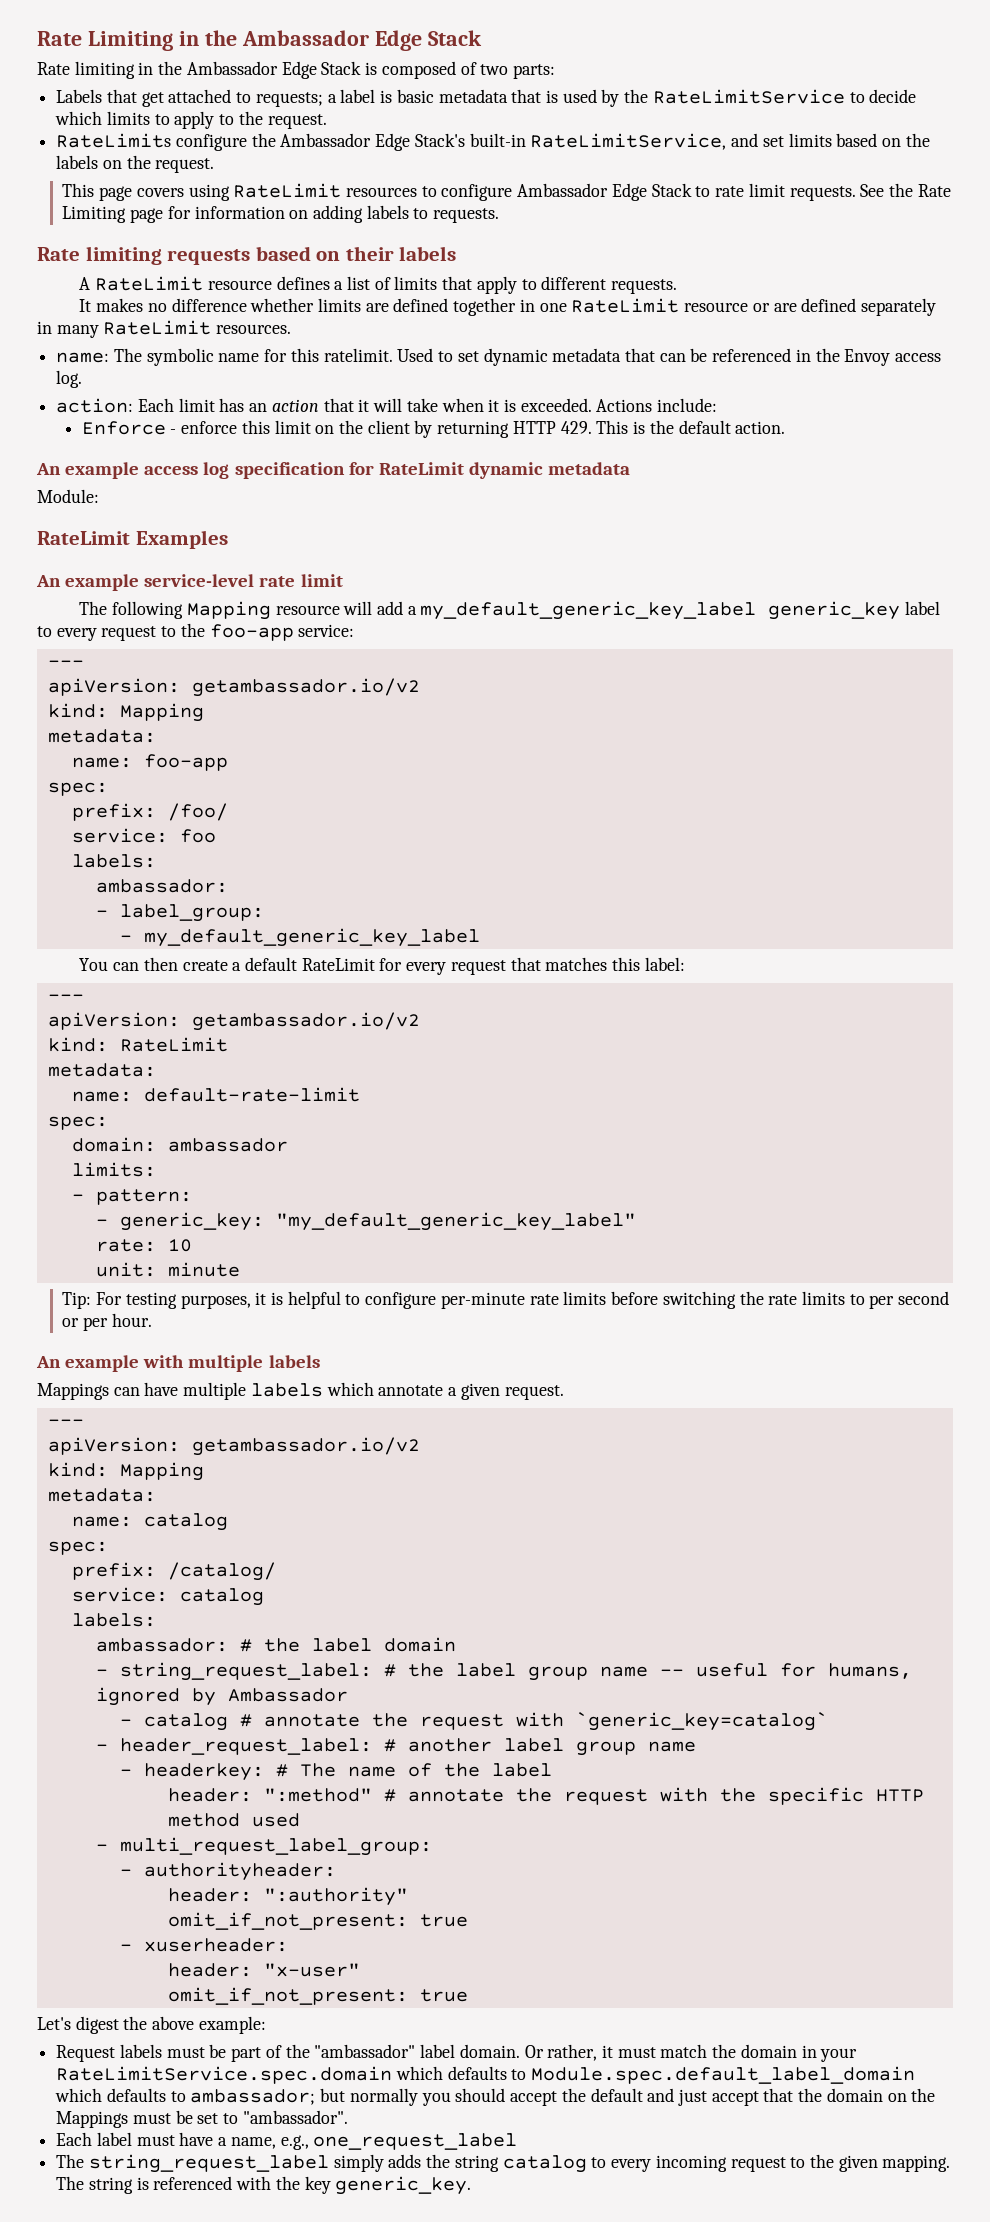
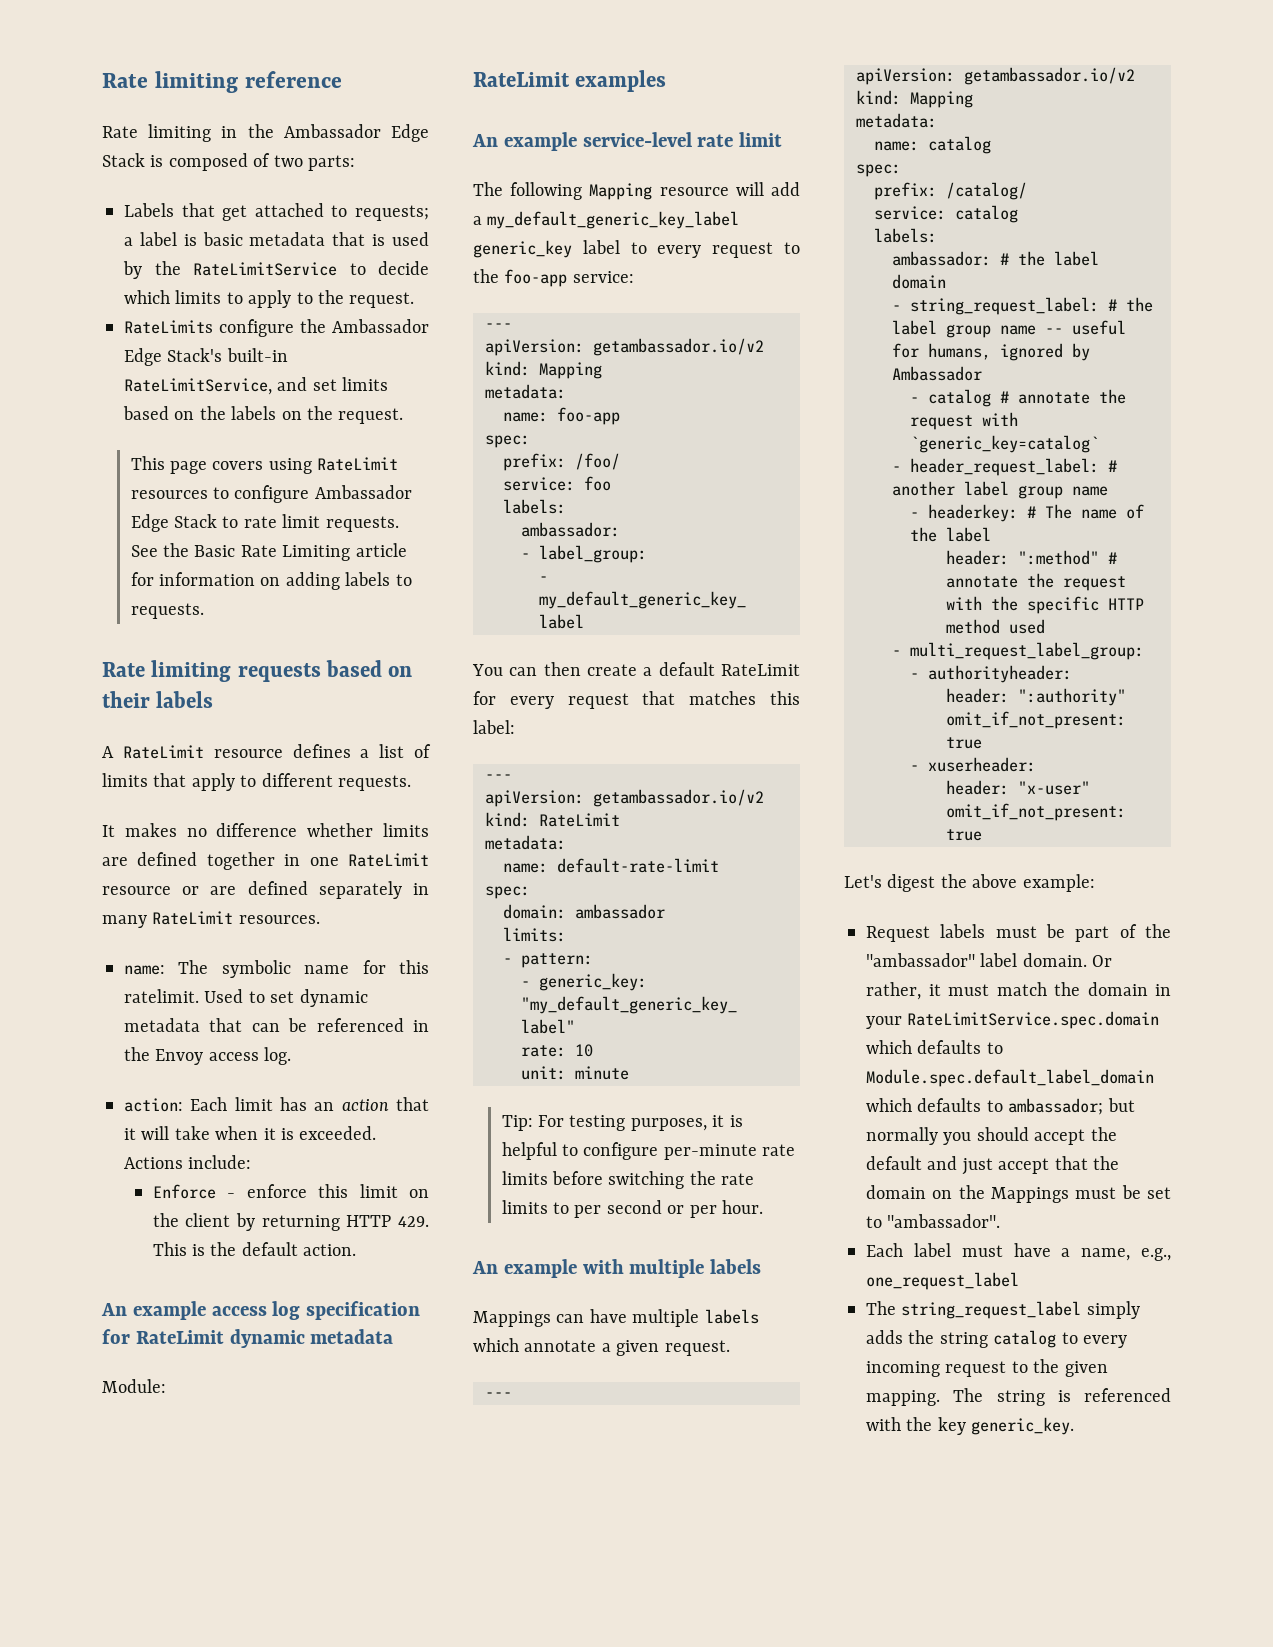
[37,30,482,51] Rate Limiting in the Ambassador Edge Stack -> [102,71,342,93] Rate limiting reference
[917,184,951,197] [62,206,164,223] Rate Limiting page -> [194,543,407,561] Basic Rate Limiting article
[135,530,228,549] Examples -> [575,70,667,92] examples

